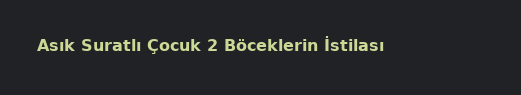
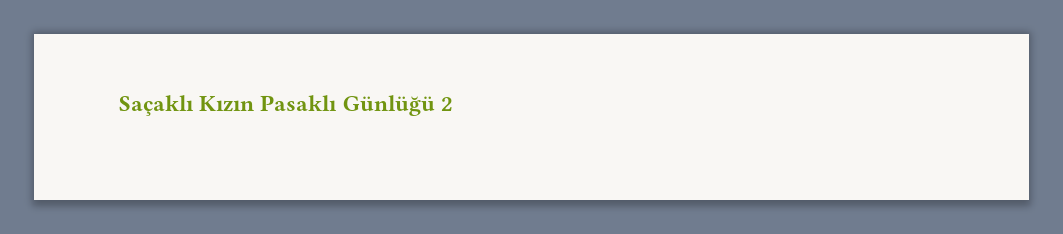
[37,36,384,54] Asık Suratlı Çocuk 2 Böceklerin İstilası -> [119,95,453,116] Saçaklı Kızın Pasaklı Günlüğü 2

